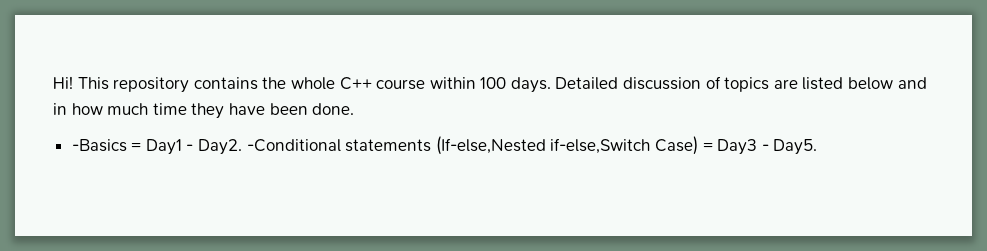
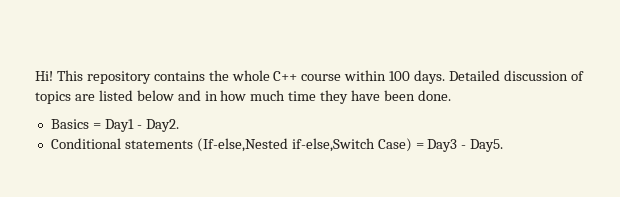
[71,139,127,152] -Basics -> [50,119,89,129] Basics
[246,139,341,152] -Conditional -> [50,138,121,149] // Conditional

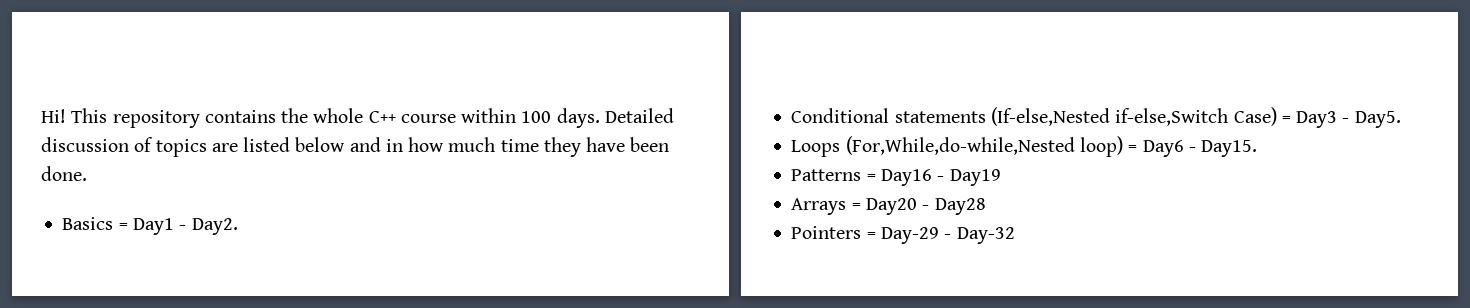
(504, 145) none -> [791,136,1258,157] [791,169,1001,186] [791,198,986,215] [791,226,1015,244] // Loops (For,While,do-while,Nested loop) = Day6 - Day15. // Patterns = Day16 - Day19 // Arrays = Day20 - Day28 // Pointers = Day-29 - Day-32

